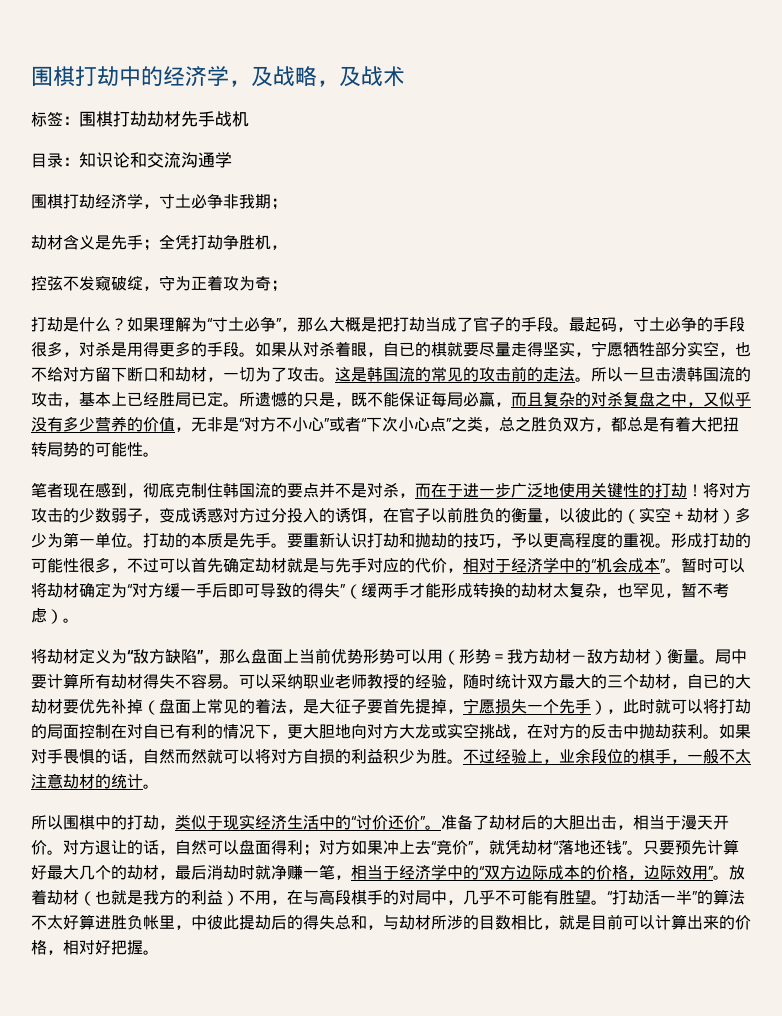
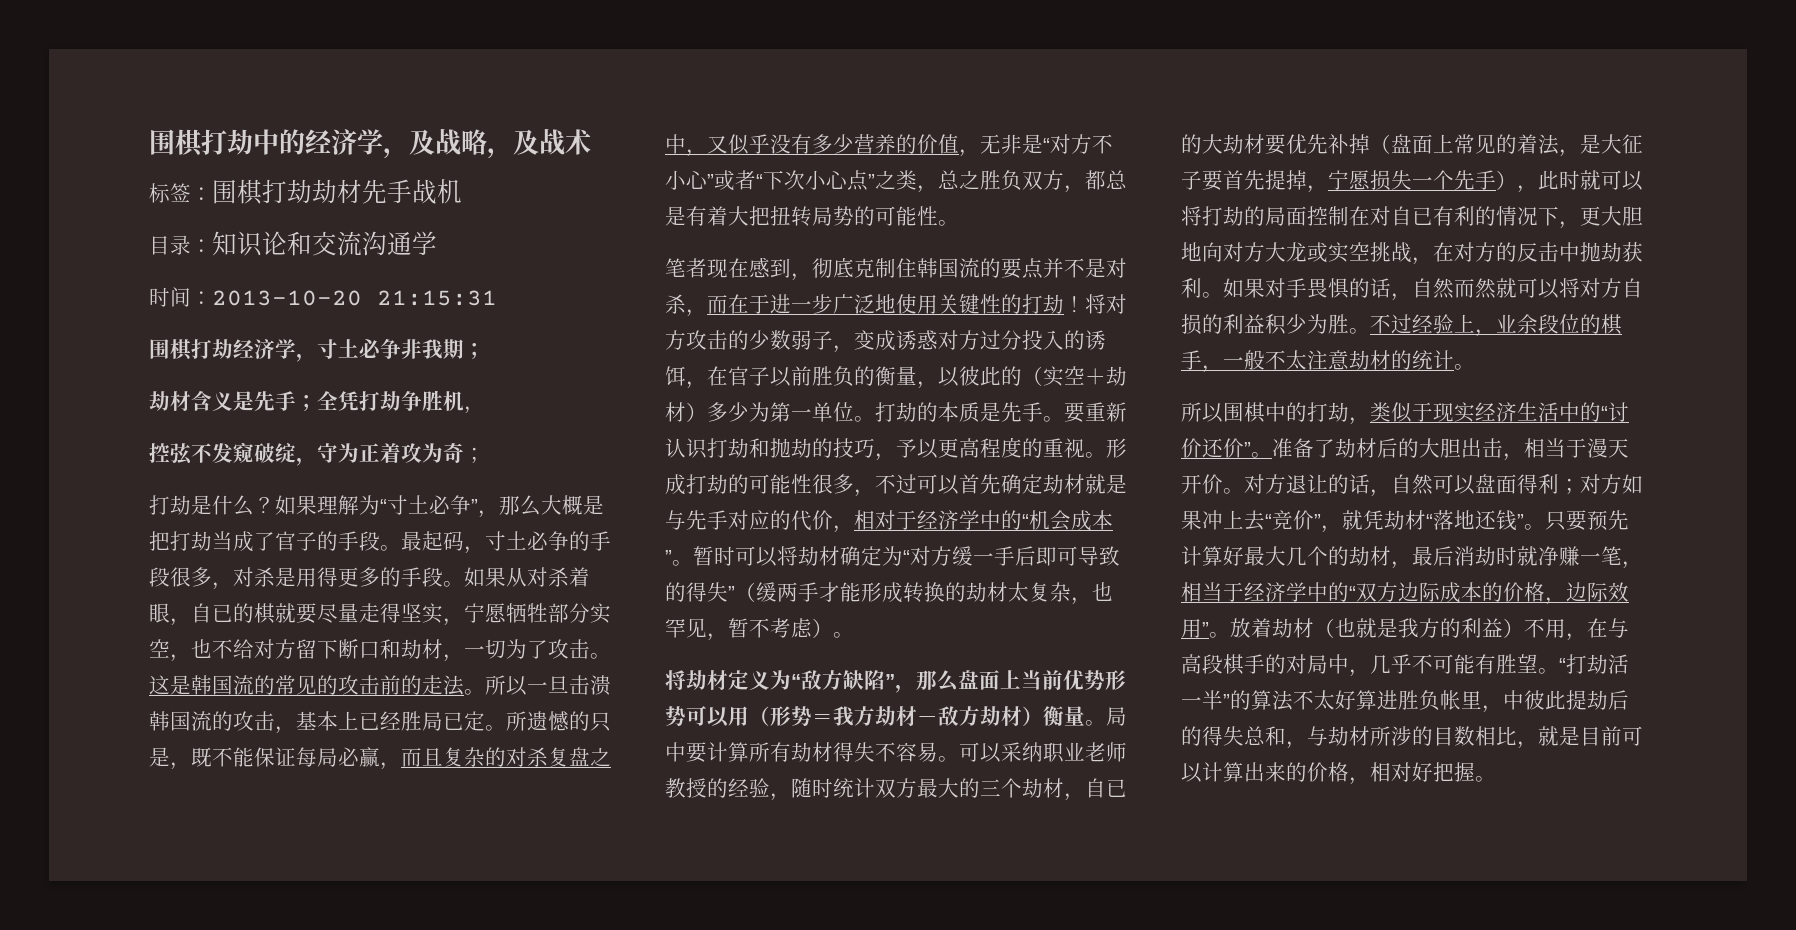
(232, 160) none -> [149,287,497,307] // 时间：2013-10-20 21:15:31

